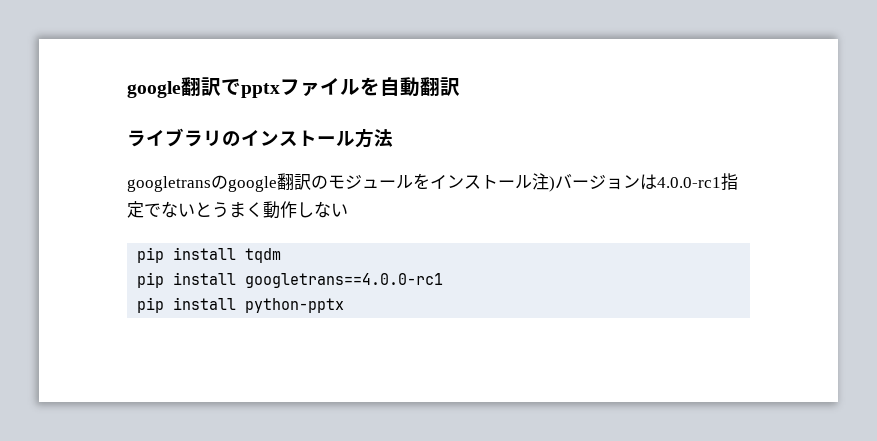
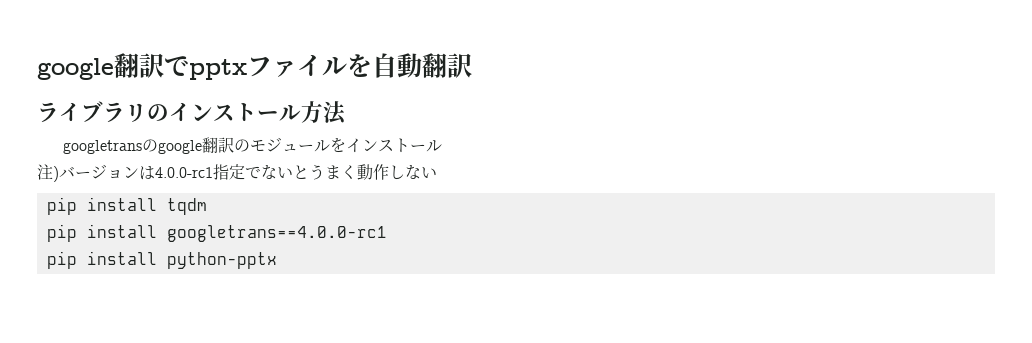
(532, 182) none -> (442, 146) //

